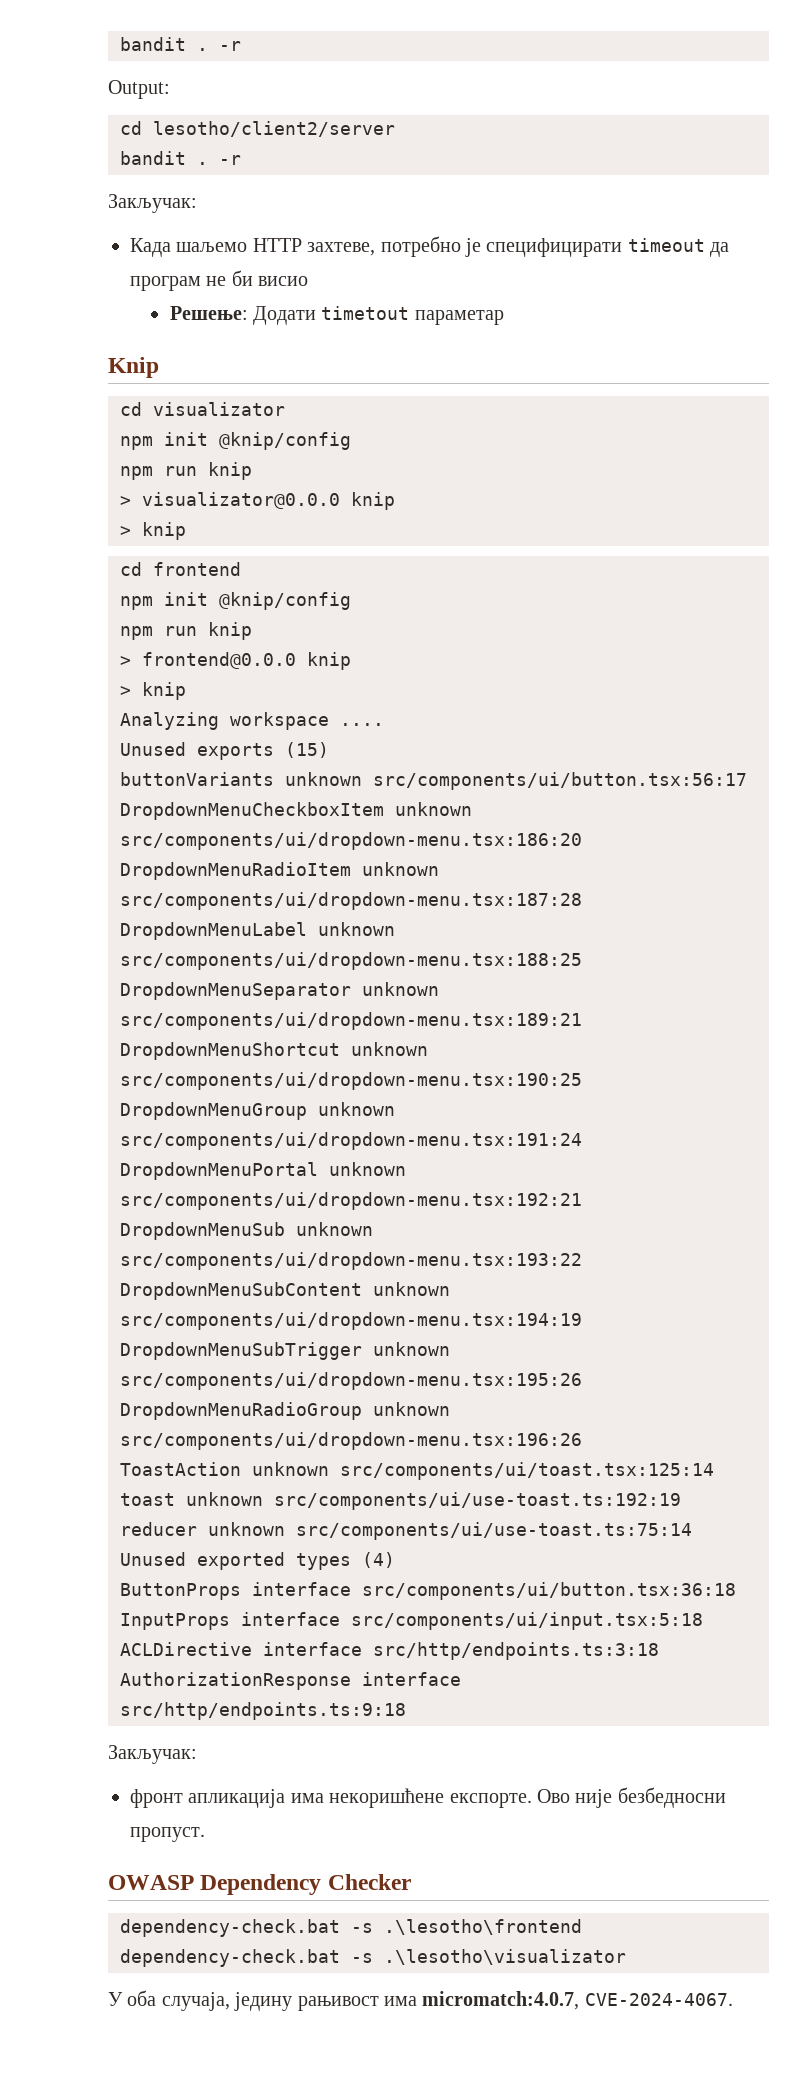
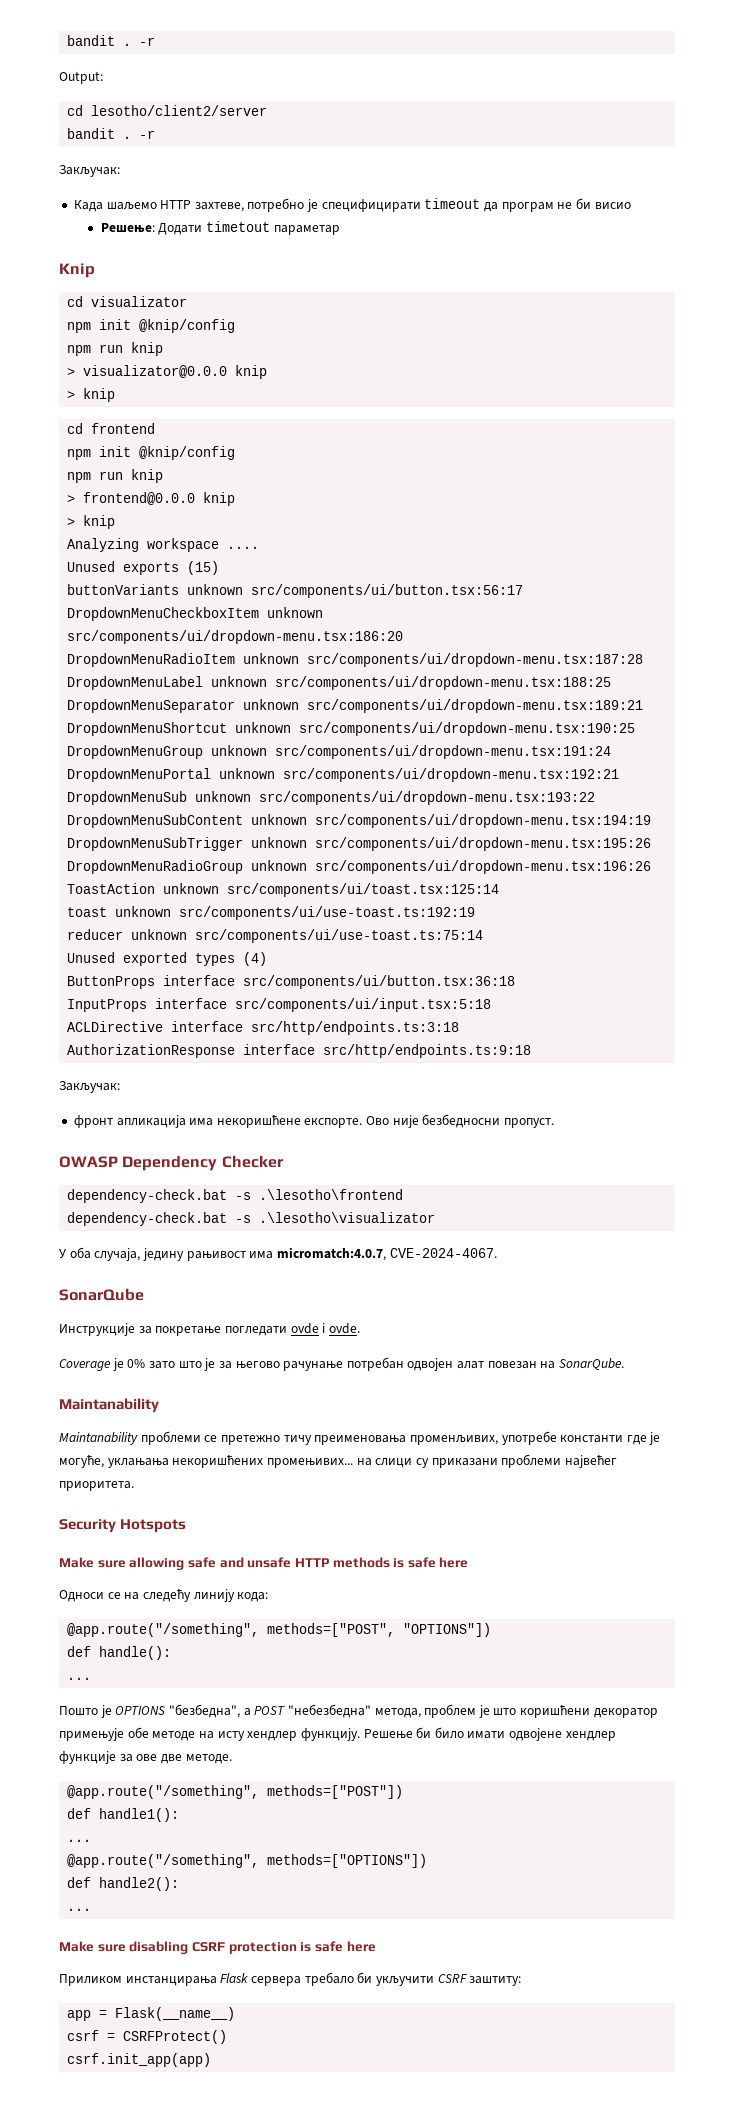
(733, 1999) none -> [59,1288,144,1301] [59,1323,360,1336] [59,1357,625,1371] [59,1398,159,1413] [59,1431,661,1445] [59,1454,617,1468] [59,1481,134,1491] [59,1519,187,1533] [59,1557,469,1570] [59,1589,269,1602] [67,1623,492,1637] [67,1646,172,1660] [67,1677,92,1680] [59,1704,658,1718] [59,1727,616,1741] [59,1751,232,1764] [67,1785,404,1799] [67,1808,180,1822] [67,1839,92,1842] [67,1854,428,1868] [67,1877,180,1891] [67,1908,92,1911] [59,1941,376,1954] [59,1972,522,1986] [67,2007,236,2021] [67,2030,228,2044] [67,2053,212,2067] // SonarQube // Инструкције за покретање погледати ovde i ovde. // Coverage је 0% зато што је за његово рачунање потребан одвојен алат повезан на SonarQube. // Maintanability // Maintanability проблеми се претежно тичу преименовања променљивих, употребе константи где је могуће, уклањања некоришћених промењивих... на слици су приказани проблеми највећег приоритета. // Security Hotspots // Make sure allowing safe and unsafe HTTP methods is safe here // Односи се на следећу линију кода: // @app.route("/something", methods=["POST", "OPTIONS"]) // def handle(): // ... // Пошто је OPTIONS "безбедна", а POST "небезбедна" метода, проблем је што коришћени декоратор примењује обе методе на исту хендлер функцију. Решење би било имати одвојене хендлер функције за ове две методе. // @app.route("/something", methods=["POST"]) // def handle1(): // ... // @app.route("/something", methods=["OPTIONS"]) // def handle2(): // ... // Make sure disabling CSRF protection is safe here // Приликом инстанцирања Flask сервера требало би укључити CSRF заштиту: // app = Flask(__name__) // csrf = CSRFProtect() // csrf.init_app(app)

